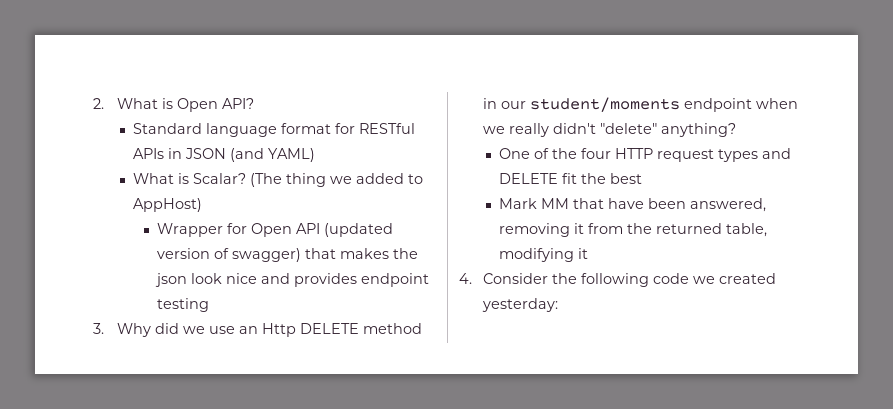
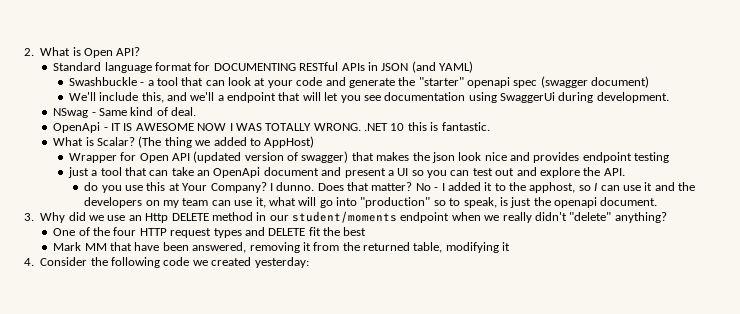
(356, 128) none -> [213,63,296,71] DOCUMENTING
(316, 155) none -> [68,76,650,88] [68,92,669,103] [53,107,197,118] [53,122,490,133] // Swashbuckle - a tool that can look at your code and generate the "starter" openapi spec (swagger document) // We'll include this, and we'll a endpoint that will let you see documentation using SwaggerUi during development. // NSwag - Same kind of deal. // OpenApi - IT IS AWESOME NOW I WAS TOTALLY WRONG. .NET 10 this is fantastic.
(210, 305) none -> [67,167,625,178] [84,182,696,193] [84,197,658,208] // just a tool that can take an OpenApi document and present a UI so you can test out and explore the API. // do you use this at Your Company? I dunno. Does that matter? No - I added it to the apphost, so I can use it and the developers on my team can use it, what will go into "production" so to speak, is just the openapi document.

